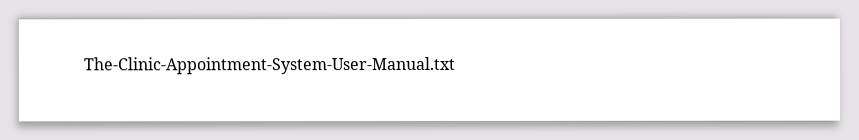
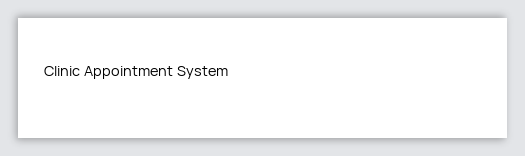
[83,56,456,75] The-Clinic-Appointment-System-User-Manual.txt -> [44,66,228,79] Clinic Appointment System

